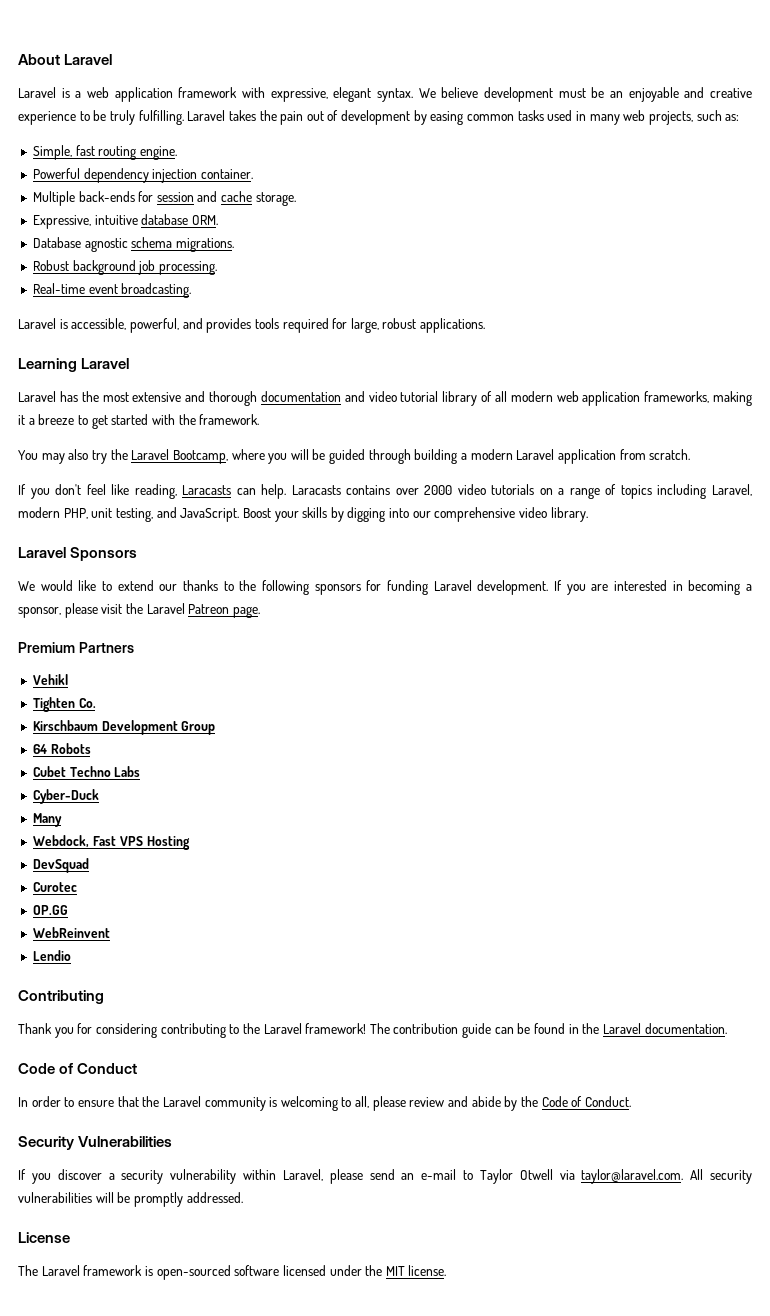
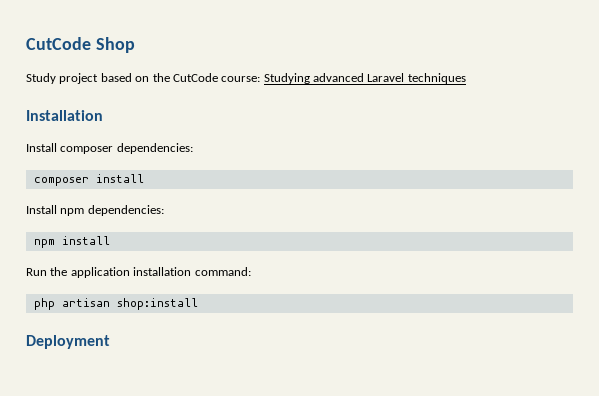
[18,54,113,65] [18,87,752,102] [18,110,740,125] [32,145,177,160] [32,168,253,183] [32,191,296,206] [32,214,218,229] [32,237,234,252] [32,260,217,275] [32,283,192,298] [18,318,486,333] [18,358,130,372] [18,391,752,406] [18,414,260,429] [18,449,691,464] [18,484,752,499] [18,507,588,522] [18,547,138,561] [18,580,752,595] [18,603,260,618] [18,642,134,653] [32,674,68,685] [32,697,96,712] [32,720,216,735] [32,743,91,754] [32,766,141,777] [32,789,99,804] [32,813,62,827] [32,835,190,850] [32,858,89,873] [32,882,77,892] [32,905,68,915] [32,927,110,938] [32,950,71,961] [18,990,104,1004] [18,1023,727,1038] [18,1063,138,1074] [18,1096,631,1111] [18,1136,173,1150] [18,1169,753,1184] [18,1192,243,1207] [18,1232,70,1243] [18,1265,447,1280] About Laravel // Laravel is a web application framework with expressive, elegant syntax. We believe development must be an enjoyable and creative experience to be truly fulfilling. Laravel takes the pain out of development by easing common tasks used in many web projects, such as: // Simple, fast routing engine. // Powerful dependency injection container. // Multiple back-ends for session and cache storage. // Expressive, intuitive database ORM. // Database agnostic schema migrations. // Robust background job processing. // Real-time event broadcasting. // Laravel is accessible, powerful, and provides tools required for large, robust applications. // Learning Laravel // Laravel has the most extensive and thorough documentation and video tutorial library of all modern web application frameworks, making it a breeze to get started with the framework. // You may also try the Laravel Bootcamp, where you will be guided through building a modern Laravel application from scratch. // If you don't feel like reading, Laracasts can help. Laracasts contains over 2000 video tutorials on a range of topics including Laravel, modern PHP, unit testing, and JavaScript. Boost your skills by digging into our comprehensive video library. // Laravel Sponsors // We would like to extend our thanks to the following sponsors for funding Laravel development. If you are interested in becoming a sponsor, please visit the Laravel Patreon page. // Premium Partners // Vehikl // Tighten Co. // Kirschbaum Development Group // 64 Robots // Cubet Techno Labs // Cyber-Duck // Many // Webdock, Fast VPS Hosting // DevSquad // Curotec // OP.GG // WebReinvent // Lendio // Contributing // Thank you for considering contributing to the Laravel framework! The contribution guide can be found in the Laravel documentation. // Code of Conduct // In order to ensure that the Laravel community is welcoming to all, please review and abide by the Code of Conduct. // Security Vulnerabilities // If you discover a security vulnerability within Laravel, please send an e-mail to Taylor Otwell via taylor@laravel.com. All security vulnerabilities will be promptly addressed. // License // The Laravel framework is open-sourced software licensed under the MIT license. -> [26,37,135,53] [26,73,466,84] [26,110,103,121] [26,143,193,154] [33,174,144,186] [26,205,164,216] [33,236,110,248] [26,267,251,278] [33,298,198,310] [26,335,110,349] CutCode Shop // Study project based on the CutCode course: Studying advanced Laravel techniques // Installation // Install composer dependencies: // composer install // Install npm dependencies: // npm install // Run the application installation command: // php artisan shop:install // Deployment

